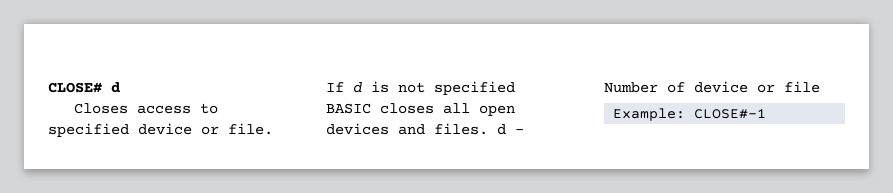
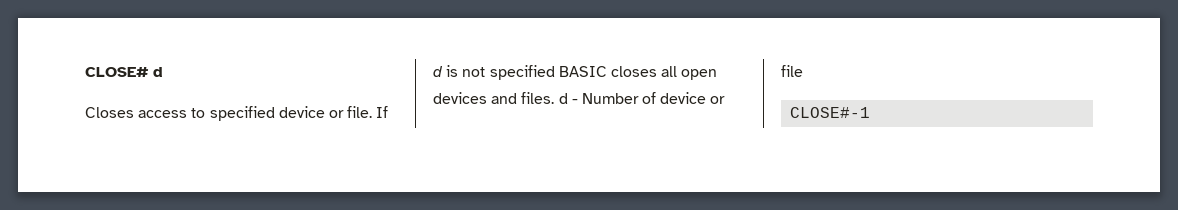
[613,108,686,121] Example: -> (803, 71) none

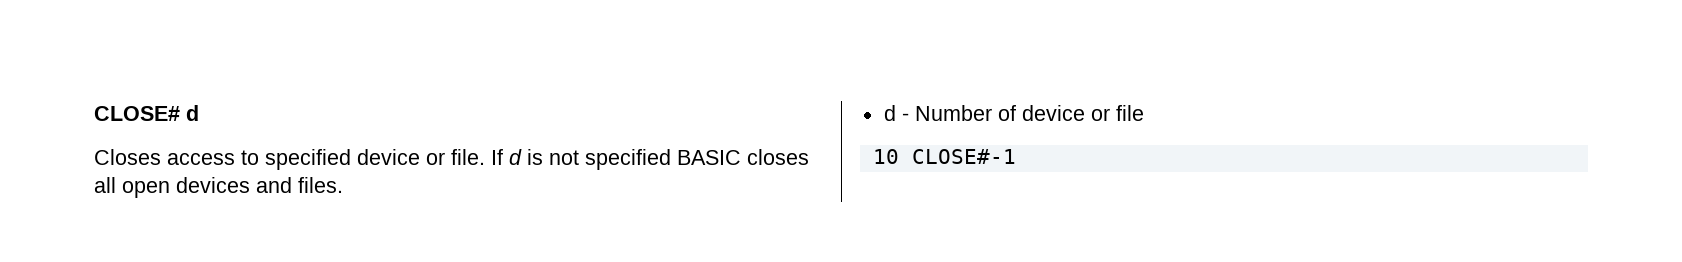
(555, 98) none -> (343, 185) //
(803, 71) none -> [872,149,899,164] 10

